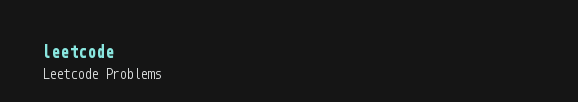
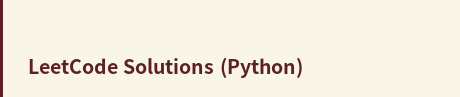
[42,44,114,58] [42,68,161,79] leetcode // Leetcode Problems -> [28,57,303,78] LeetCode Solutions (Python)

